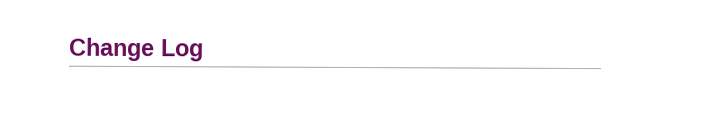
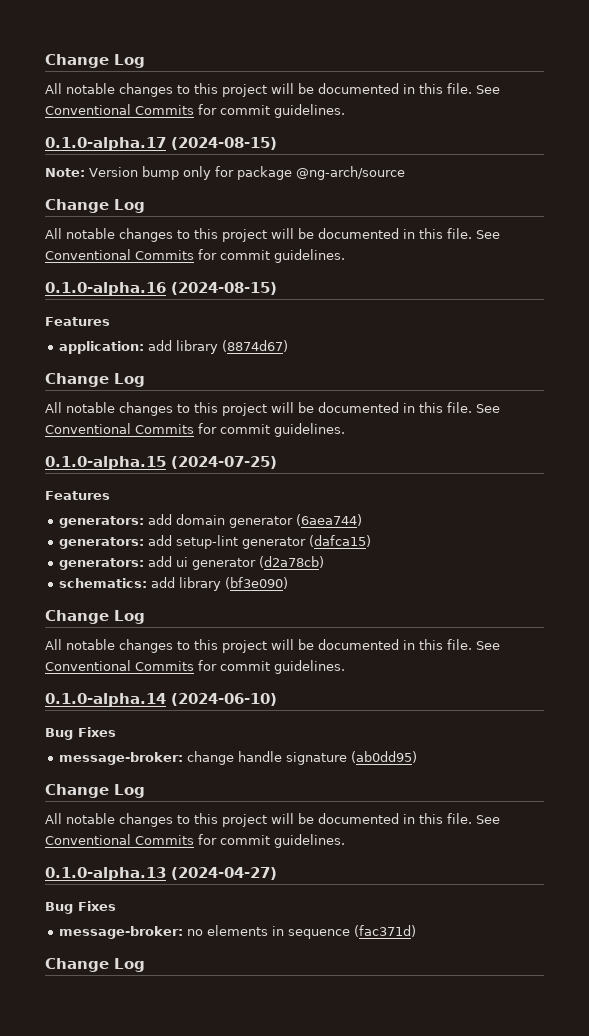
[68,37,204,62] Change Log -> [45,54,145,68] [45,83,500,97] [45,104,345,118] [45,137,277,151] [45,166,405,180] [45,199,145,213] [45,228,500,242] [45,249,345,263] [45,282,277,296] [45,317,110,326] [58,340,288,354] [45,373,145,387] [45,402,500,416] [45,423,345,437] [45,456,277,470] [45,491,110,500] [58,514,362,528] [58,535,371,549] [58,556,324,570] [58,577,288,591] [45,610,145,624] [45,639,500,653] [45,660,345,674] [45,693,277,707] [45,727,116,740] [58,751,417,765] [45,784,145,798] [45,813,500,827] [45,834,345,848] [45,867,277,881] [45,901,116,914] [58,925,416,939] [45,958,145,972] Change Log // All notable changes to this project will be documented in this file. See Conventional Commits for commit guidelines. // 0.1.0-alpha.17 (2024-08-15) // Note: Version bump only for package @ng-arch/source // Change Log // All notable changes to this project will be documented in this file. See Conventional Commits for commit guidelines. // 0.1.0-alpha.16 (2024-08-15) // Features // application: add library (8874d67) // Change Log // All notable changes to this project will be documented in this file. See Conventional Commits for commit guidelines. // 0.1.0-alpha.15 (2024-07-25) // Features // generators: add domain generator (6aea744) // generators: add setup-lint generator (dafca15) // generators: add ui generator (d2a78cb) // schematics: add library (bf3e090) // Change Log // All notable changes to this project will be documented in this file. See Conventional Commits for commit guidelines. // 0.1.0-alpha.14 (2024-06-10) // Bug Fixes // message-broker: change handle signature (ab0dd95) // Change Log // All notable changes to this project will be documented in this file. See Conventional Commits for commit guidelines. // 0.1.0-alpha.13 (2024-04-27) // Bug Fixes // message-broker: no elements in sequence (fac371d) // Change Log

